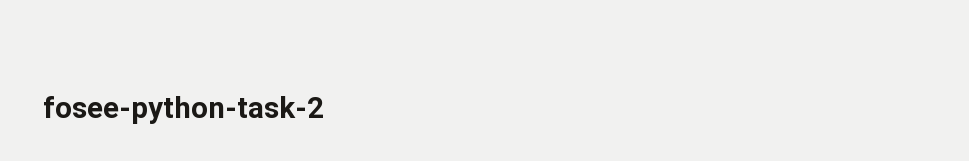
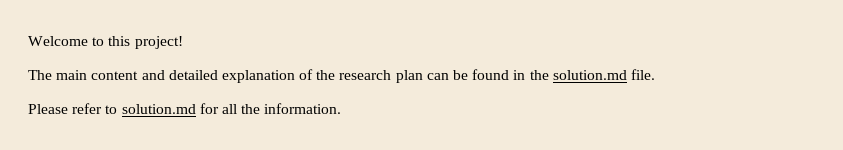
[43,96,324,124] fosee-python-task-2 -> [28,36,183,49] [28,69,655,83] [28,103,342,114] Welcome to this project! // The main content and detailed explanation of the research plan can be found in the solution.md file. // Please refer to solution.md for all the information.

